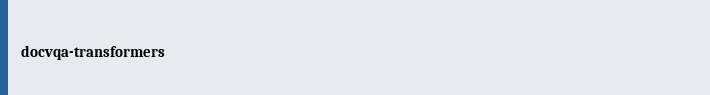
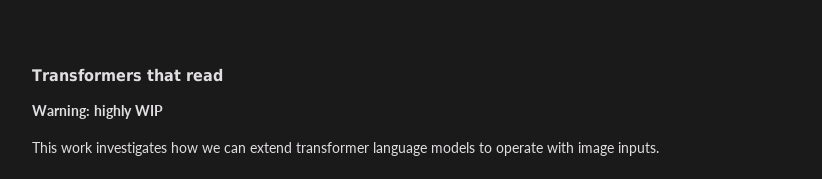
[21,45,165,60] docvqa-transformers -> [32,68,223,82] [32,105,163,119] [32,142,659,156] Transformers that read // Warning: highly WIP // This work investigates how we can extend transformer language models to operate with image inputs.

